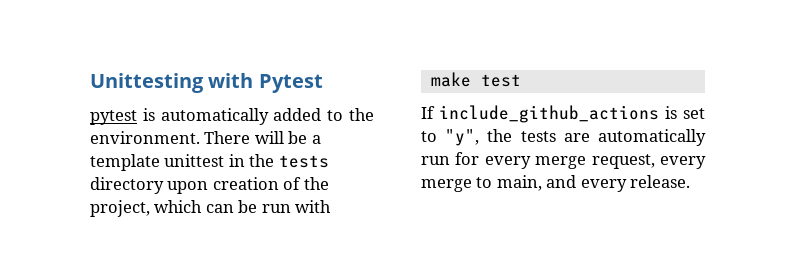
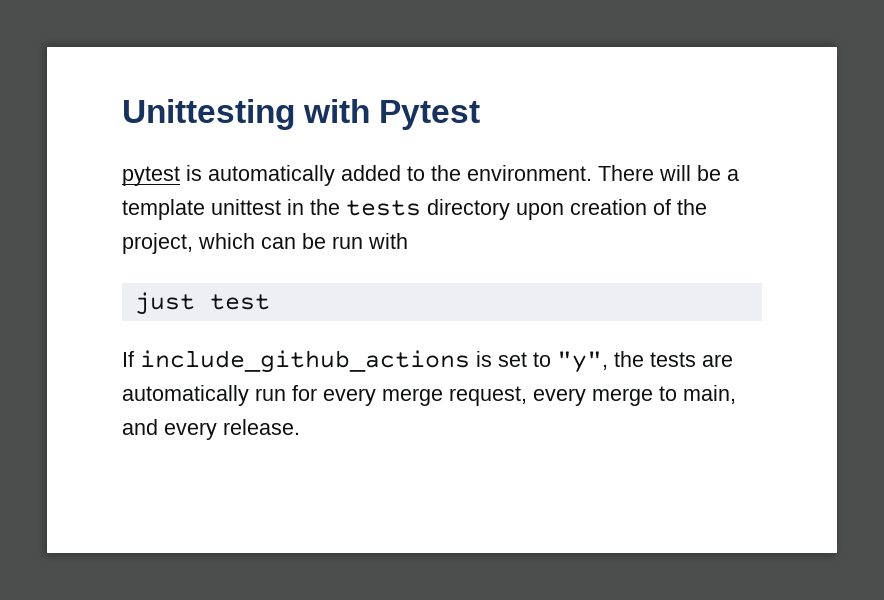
[430,72,471,87] make -> [134,292,195,315] just

